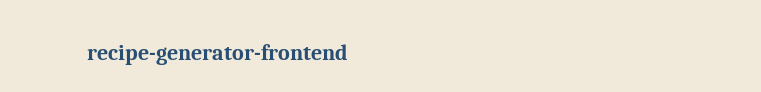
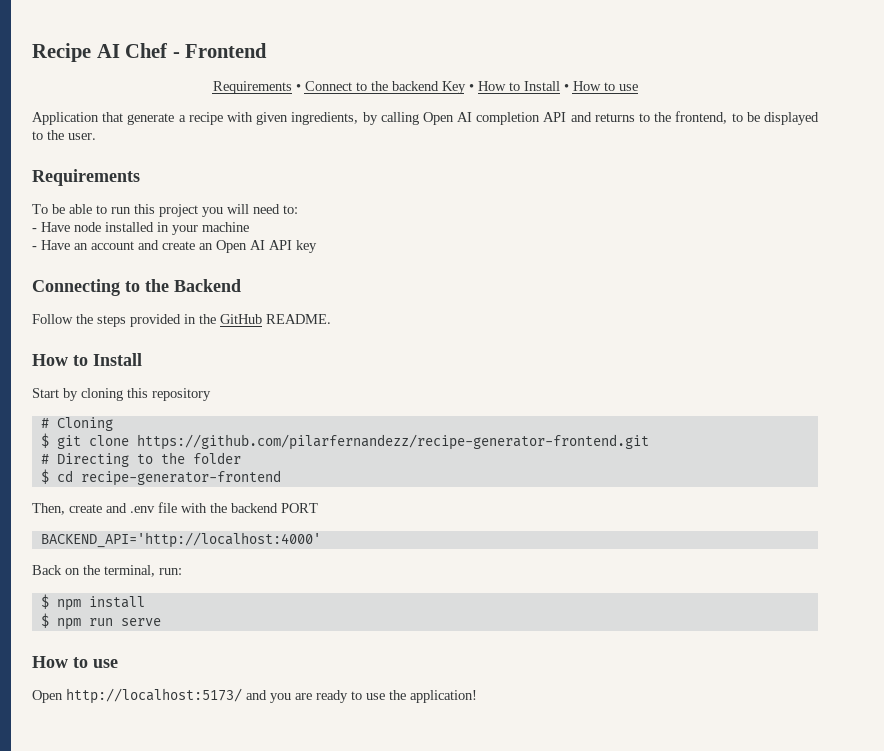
[87,44,348,65] recipe-generator-frontend -> [32,43,268,62] [212,81,638,94] [32,111,819,125] [32,130,96,140] [32,169,140,186] [32,204,298,217] [32,222,249,235] [32,240,317,253] [32,279,241,296] [32,314,331,327] [32,353,142,366] [32,388,211,401] [40,417,113,431] [40,433,649,450] [40,452,241,467] [40,469,281,486] [32,502,318,515] [40,532,321,548] [32,565,182,577] [40,594,145,611] [40,613,161,630] [32,656,118,668] [32,688,477,704] Recipe AI Chef - Frontend // Requirements • Connect to the backend Key • How to Install • How to use // Application that generate a recipe with given ingredients, by calling Open AI completion API and returns to the frontend, to be displayed to the user. // Requirements // To be able to run this project you will need to: // - Have node installed in your machine // - Have an account and create an Open AI API key // Connecting to the Backend // Follow the steps provided in the GitHub README. // How to Install // Start by cloning this repository // # Cloning // $ git clone https://github.com/pilarfernandezz/recipe-generator-frontend.git // # Directing to the folder // $ cd recipe-generator-frontend // Then, create and .env file with the backend PORT // BACKEND_API='http://localhost:4000' // Back on the terminal, run: // $ npm install // $ npm run serve // How to use // Open http://localhost:5173/ and you are ready to use the application!

